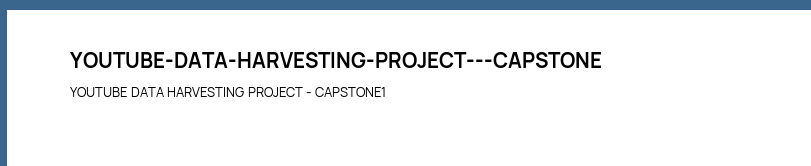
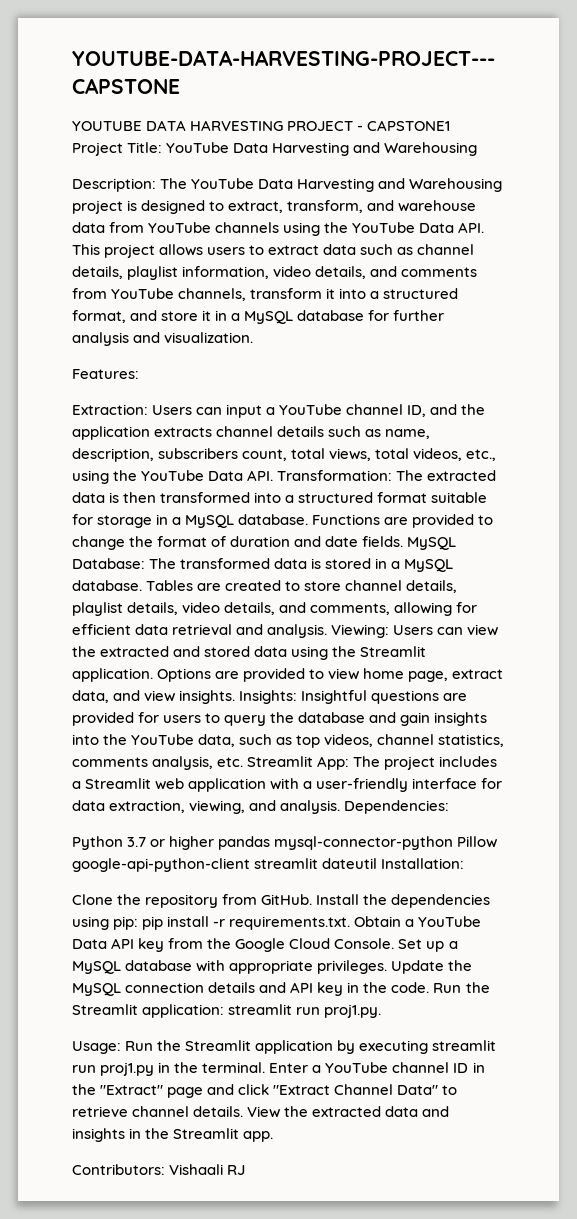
(386, 92) none -> [72,142,478,156] [72,178,503,192] [72,200,477,214] [72,222,485,236] [72,244,475,258] [72,266,478,280] [72,288,459,301] [72,310,445,324] [72,332,254,346] [72,369,139,379] [72,404,486,418] [72,426,431,440] [72,448,497,462] [72,470,497,484] [72,492,488,503] [72,514,494,528] [72,536,457,550] [72,558,454,572] [72,580,458,593] [72,602,478,616] [72,624,499,638] [72,646,427,660] [72,668,504,682] [72,690,468,704] [72,712,488,726] [72,734,505,748] [72,756,498,770] [72,778,503,792] [72,800,450,814] [72,836,498,850] [72,858,465,872] [72,894,491,908] [72,916,482,930] [72,938,458,952] [72,960,473,974] [72,982,490,996] [72,1004,382,1018] [72,1040,497,1054] [72,1062,485,1076] [72,1084,458,1098] [72,1106,450,1118] [72,1128,274,1142] [72,1164,246,1175] Project Title: YouTube Data Harvesting and Warehousing // Description: The YouTube Data Harvesting and Warehousing project is designed to extract, transform, and warehouse data from YouTube channels using the YouTube Data API. This project allows users to extract data such as channel details, playlist information, video details, and comments from YouTube channels, transform it into a structured format, and store it in a MySQL database for further analysis and visualization. // Features: // Extraction: Users can input a YouTube channel ID, and the application extracts channel details such as name, description, subscribers count, total views, total videos, etc., using the YouTube Data API. Transformation: The extracted data is then transformed into a structured format suitable for storage in a MySQL database. Functions are provided to change the format of duration and date fields. MySQL Database: The transformed data is stored in a MySQL database. Tables are created to store channel details, playlist details, video details, and comments, allowing for efficient data retrieval and analysis. Viewing: Users can view the extracted and stored data using the Streamlit application. Options are provided to view home page, extract data, and view insights. Insights: Insightful questions are provided for users to query the database and gain insights into the YouTube data, such as top videos, channel statistics, comments analysis, etc. Streamlit App: The project includes a Streamlit web application with a user-friendly interface for data extraction, viewing, and analysis. Dependencies: // Python 3.7 or higher pandas mysql-connector-python Pillow google-api-python-client streamlit dateutil Installation: // Clone the repository from GitHub. Install the dependencies using pip: pip install -r requirements.txt. Obtain a YouTube Data API key from the Google Cloud Console. Set up a MySQL database with appropriate privileges. Update the MySQL connection details and API key in the code. Run the Streamlit application: streamlit run proj1.py. // Usage: Run the Streamlit application by executing streamlit run proj1.py in the terminal. Enter a YouTube channel ID in the "Extract" page and click "Extract Channel Data" to retrieve channel details. View the extracted data and insights in the Streamlit app. // Contributors: Vishaali RJ

